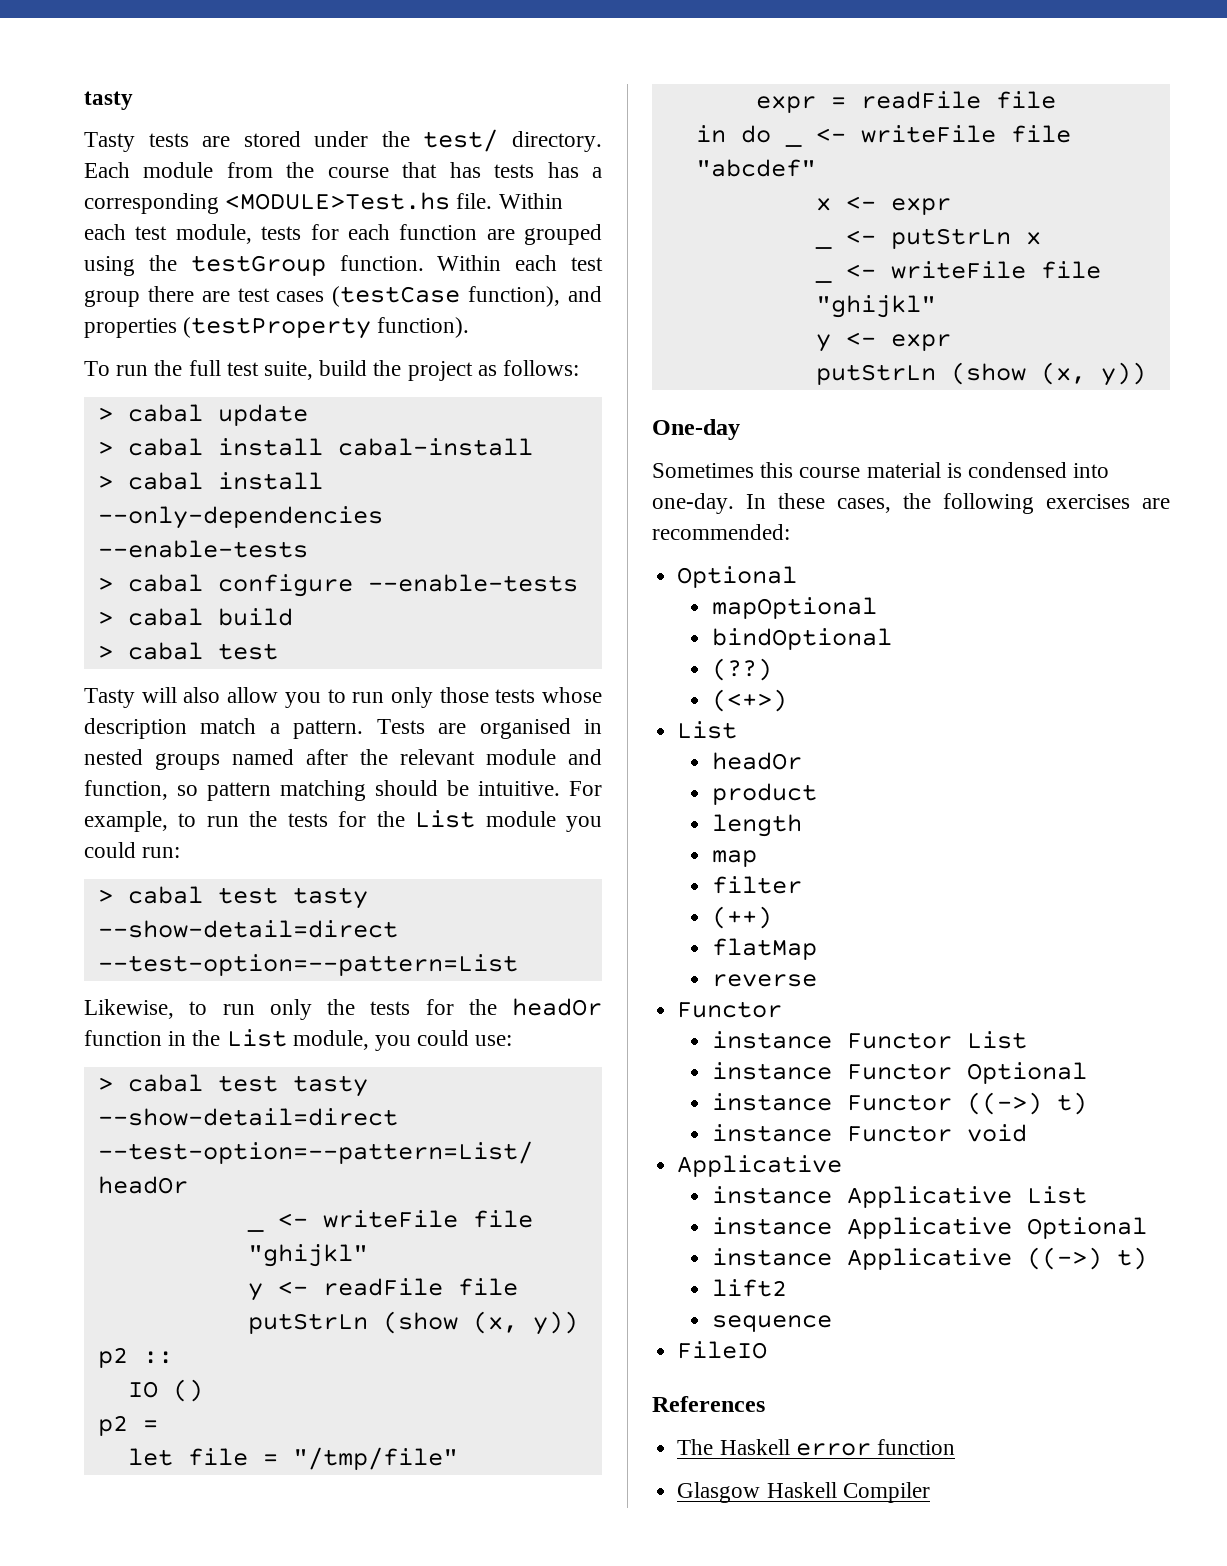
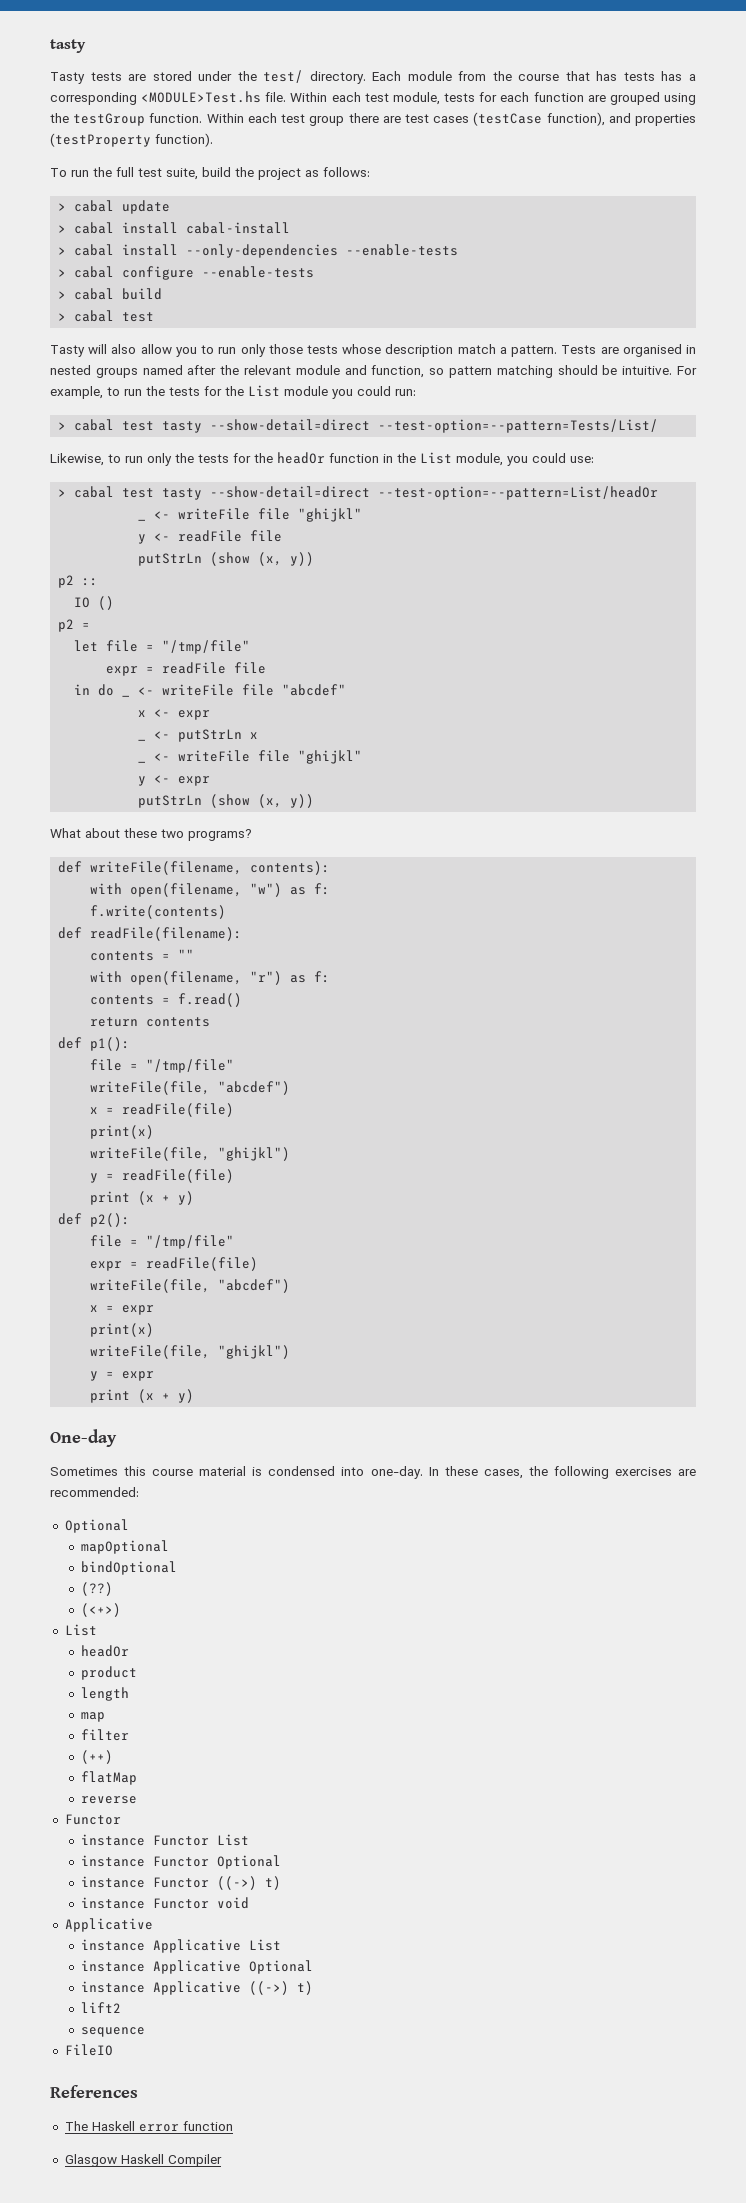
[97,954,518,976] --test-option=--pattern=List -> [378,419,659,433] --test-option=--pattern=Tests/List/
(1146, 374) none -> [50,828,252,841] [58,861,331,875] [90,883,331,897] [90,905,227,919] [58,927,243,941] [90,949,195,961] [90,971,331,985] [90,993,243,1007] [90,1017,211,1027] [58,1037,131,1051] [90,1059,235,1073] [90,1081,291,1095] [90,1103,235,1117] [90,1125,155,1139] [90,1147,291,1161] [90,1169,235,1183] [90,1191,195,1205] [58,1213,131,1227] [90,1235,235,1249] [90,1257,259,1271] [90,1279,291,1293] [90,1305,155,1315] [90,1323,155,1337] [90,1345,291,1359] [90,1371,155,1381] [90,1389,195,1403] // What about these two programs? // def writeFile(filename, contents): // with open(filename, "w") as f: // f.write(contents) // def readFile(filename): // contents = "" // with open(filename, "r") as f: // contents = f.read() // return contents // def p1(): // file = "/tmp/file" // writeFile(file, "abcdef") // x = readFile(file) // print(x) // writeFile(file, "ghijkl") // y = readFile(file) // print (x + y) // def p2(): // file = "/tmp/file" // expr = readFile(file) // writeFile(file, "abcdef") // x = expr // print(x) // writeFile(file, "ghijkl") // y = expr // print (x + y)

